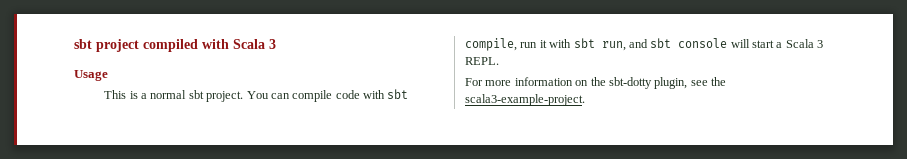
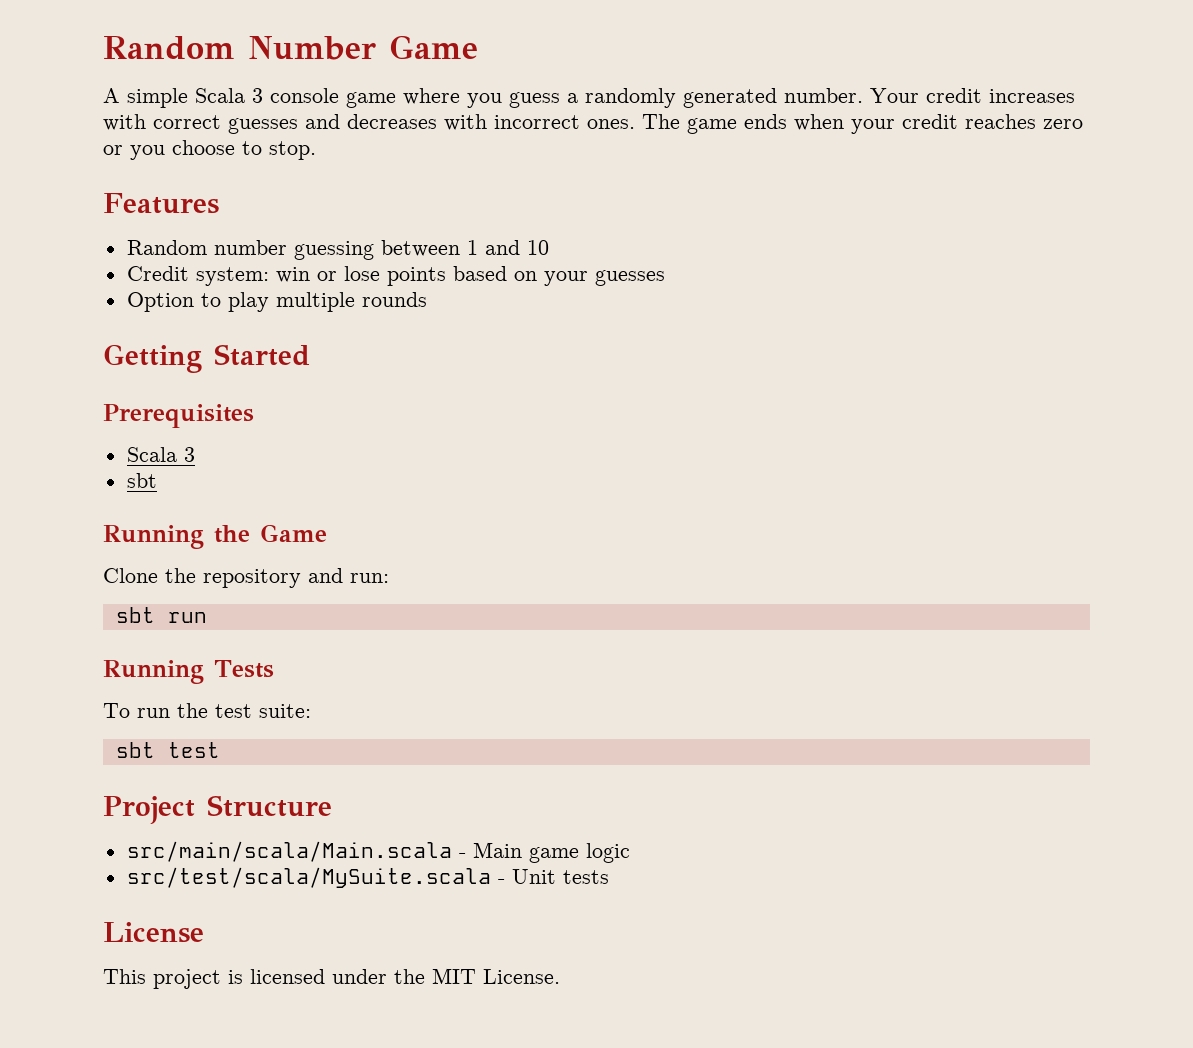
[74,39,276,52] [74,70,108,81] [104,89,409,102] [465,38,824,51] [465,57,499,65] [465,77,726,89] [465,94,585,106] sbt project compiled with Scala 3 // Usage // This is a normal sbt project. You can compile code with sbt compile, run it with sbt run, and sbt console will start a Scala 3 REPL. // For more information on the sbt-dotty plugin, see the scala3-example-project. -> [103,35,478,60] [103,88,1075,108] [103,114,1083,134] [103,140,316,160] [103,193,219,214] [126,240,549,260] [126,266,665,286] [126,292,427,312] [103,344,310,373] [103,404,254,428] [126,447,195,462] [126,473,157,488] [103,524,327,549] [103,568,389,588] [115,607,207,623] [103,660,274,684] [103,703,311,718] [115,742,220,758] [103,795,332,824] [126,841,630,863] [126,867,609,888] [103,922,204,943] [103,968,560,989] Random Number Game // A simple Scala 3 console game where you guess a randomly generated number. Your credit increases with correct guesses and decreases with incorrect ones. The game ends when your credit reaches zero or you choose to stop. // Features // Random number guessing between 1 and 10 // Credit system: win or lose points based on your guesses // Option to play multiple rounds // Getting Started // Prerequisites // Scala 3 // sbt // Running the Game // Clone the repository and run: // sbt run // Running Tests // To run the test suite: // sbt test // Project Structure // src/main/scala/Main.scala - Main game logic // src/test/scala/MySuite.scala - Unit tests // License // This project is licensed under the MIT License.

